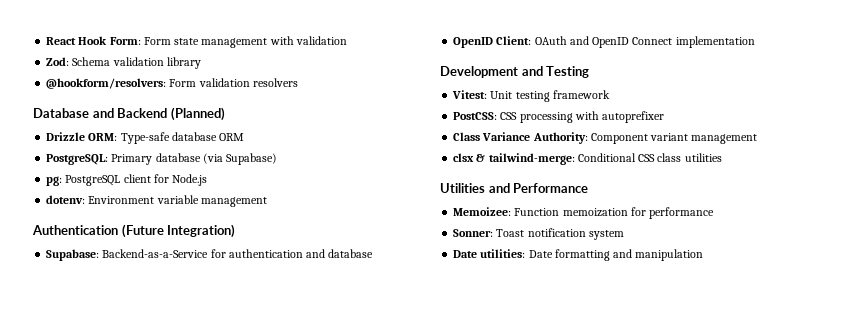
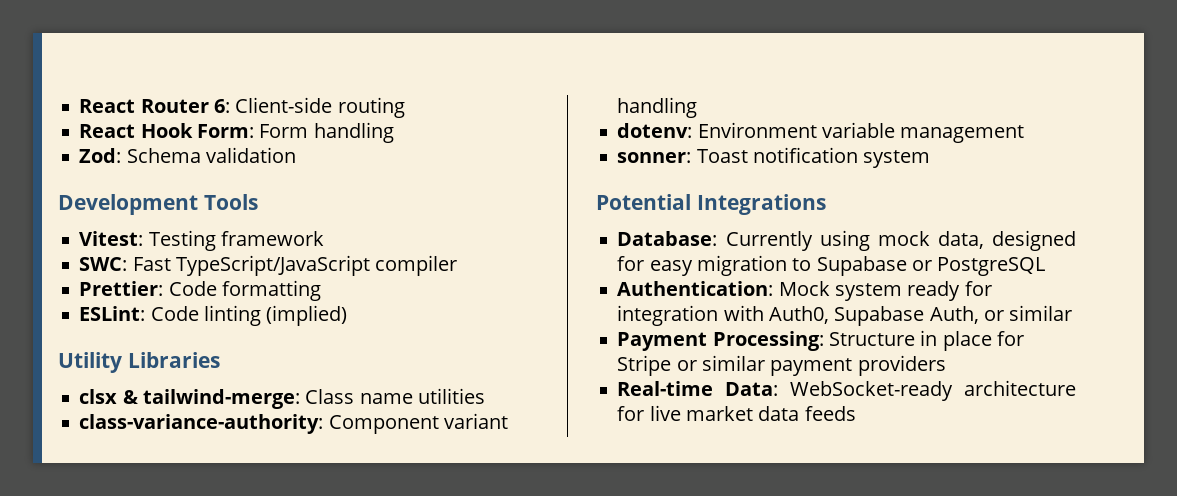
[46,36,347,48] [46,57,201,69] [46,78,298,89] [33,107,225,121] [46,132,245,144] [46,153,278,165] [46,174,208,186] [46,195,267,207] [32,224,236,238] [46,249,374,261] [453,36,755,48] [440,66,590,78] [452,90,610,102] [453,111,665,123] [453,132,758,144] [453,153,722,165] [440,183,589,193] [453,207,715,219] [453,228,624,240] [453,249,704,261] React Hook Form: Form state management with validation // Zod: Schema validation library // @hookform/resolvers: Form validation resolvers // Database and Backend (Planned) // Drizzle ORM: Type-safe database ORM // PostgreSQL: Primary database (via Supabase) // pg: PostgreSQL client for Node.js // dotenv: Environment variable management // Authentication (Future Integration) // Supabase: Backend-as-a-Service for authentication and database // OpenID Client: OAuth and OpenID Connect implementation // Development and Testing // Vitest: Unit testing framework // PostCSS: CSS processing with autoprefixer // Class Variance Authority: Component variant management // clsx & tailwind-merge: Conditional CSS class utilities // Utilities and Performance // Memoizee: Function memoization for performance // Sonner: Toast notification system // Date utilities: Date formatting and manipulation -> [79,97,405,118] [79,122,394,143] [79,147,296,163] [58,194,258,215] [79,230,324,251] [79,255,458,276] [79,280,321,301] [79,305,348,326] [58,352,220,373] [79,388,485,409] [79,413,508,434] [617,97,698,118] [617,122,1025,143] [617,147,931,168] [596,194,826,215] [617,230,1076,251] [617,255,1046,276] [617,281,992,301] [617,305,1073,326] [617,330,1024,351] [617,355,946,376] [617,380,1076,401] [617,405,856,421] React Router 6: Client-side routing // React Hook Form: Form handling // Zod: Schema validation // Development Tools // Vitest: Testing framework // SWC: Fast TypeScript/JavaScript compiler // Prettier: Code formatting // ESLint: Code linting (implied) // Utility Libraries // clsx & tailwind-merge: Class name utilities // class-variance-authority: Component variant handling // dotenv: Environment variable management // sonner: Toast notification system // Potential Integrations // Database: Currently using mock data, designed for easy migration to Supabase or PostgreSQL // Authentication: Mock system ready for integration with Auth0, Supabase Auth, or similar // Payment Processing: Structure in place for Stripe or similar payment providers // Real-time Data: WebSocket-ready architecture for live market data feeds

